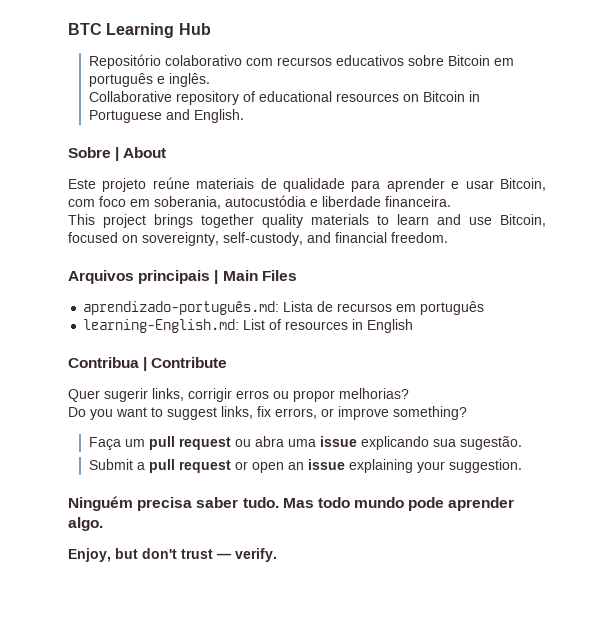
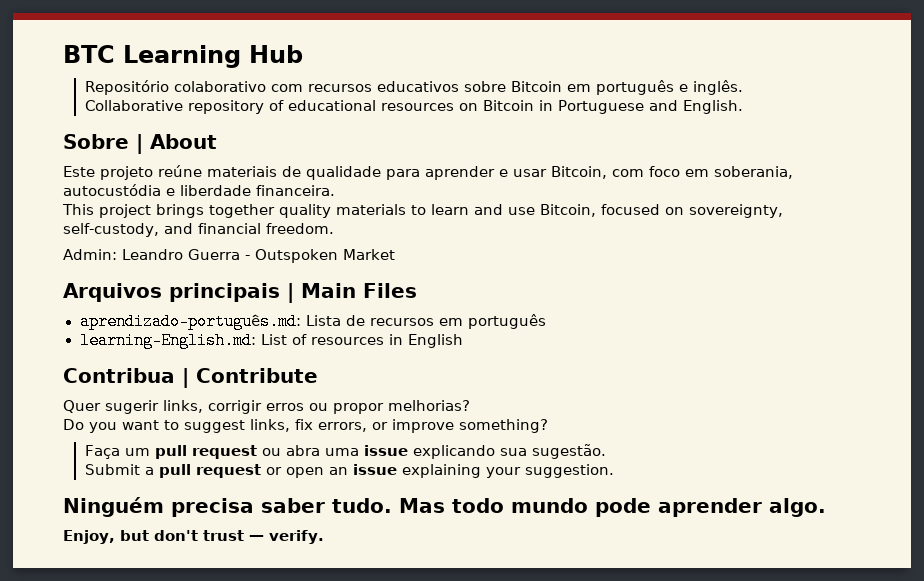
(448, 237) none -> [63,249,395,263] // Admin: Leandro Guerra - Outspoken Market

